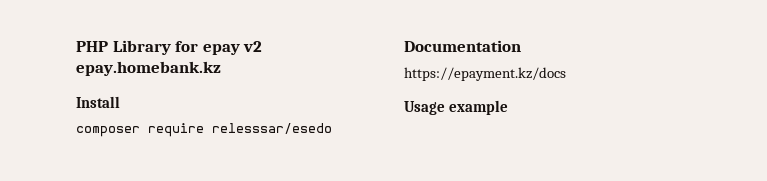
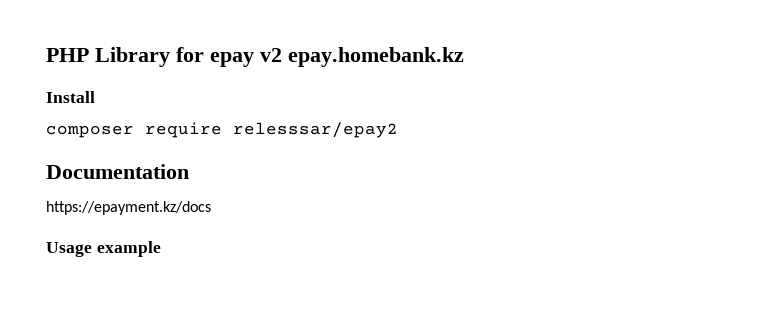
[212,123,332,134] relesssar/esedo -> [233,122,398,138] relesssar/epay2

